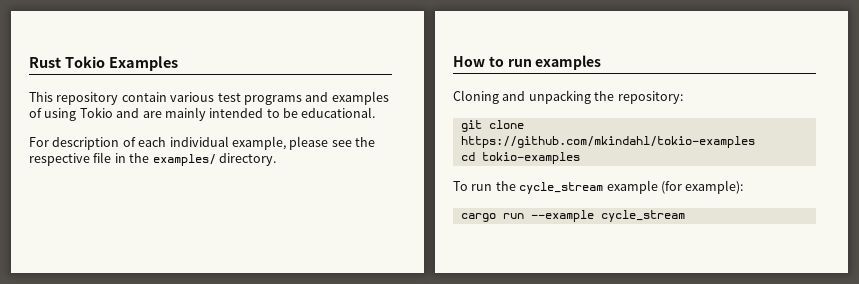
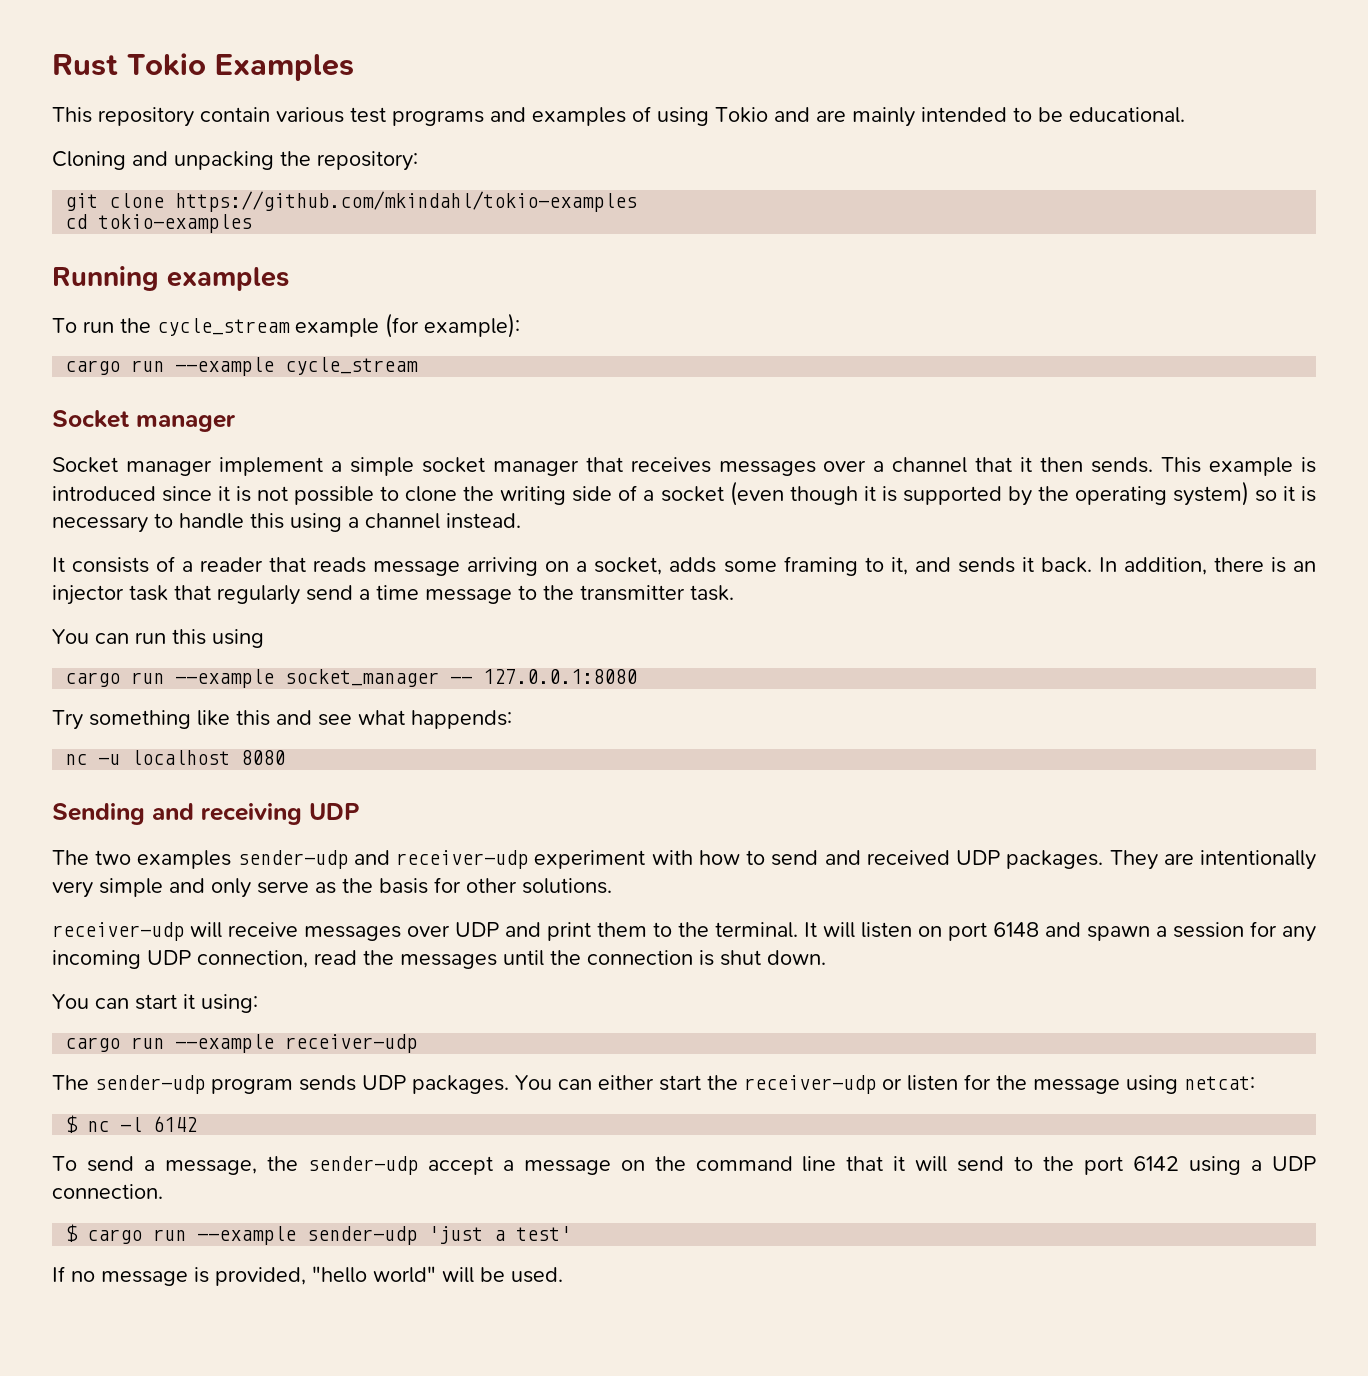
[29,136,375,150] [29,152,276,166] [453,55,602,70] // For description of each individual example, please see the respective file in the examples/ directory. // How to run examples -> (1185, 115) none
(580, 158) none -> [52,266,289,291] // Running examples
(685, 216) none -> [52,410,236,432] [52,457,1316,476] [52,481,1316,506] [52,513,521,533] [52,556,1316,576] [52,585,734,605] [52,629,264,648] [65,669,638,688] [52,710,512,730] [65,750,286,765] [52,803,360,825] [52,850,1317,870] [52,877,612,898] [52,921,1316,942] [52,950,826,969] [52,994,258,1013] [65,1034,418,1053] [52,1074,1255,1094] [65,1115,198,1133] [52,1156,1316,1175] [52,1184,163,1199] [65,1224,572,1245] [52,1266,563,1286] // Socket manager // Socket manager implement a simple socket manager that receives messages over a channel that it then sends. This example is introduced since it is not possible to clone the writing side of a socket (even though it is supported by the operating system) so it is necessary to handle this using a channel instead. // It consists of a reader that reads message arriving on a socket, adds some framing to it, and sends it back. In addition, there is an injector task that regularly send a time message to the transmitter task. // You can run this using // cargo run --example socket_manager -- 127.0.0.1:8080 // Try something like this and see what happends: // nc -u localhost 8080 // Sending and receiving UDP // The two examples sender-udp and receiver-udp experiment with how to send and received UDP packages. They are intentionally very simple and only serve as the basis for other solutions. // receiver-udp will receive messages over UDP and print them to the terminal. It will listen on port 6148 and spawn a session for any incoming UDP connection, read the messages until the connection is shut down. // You can start it using: // cargo run --example receiver-udp // The sender-udp program sends UDP packages. You can either start the receiver-udp or listen for the message using netcat: // $ nc -l 6142 // To send a message, the sender-udp accept a message on the command line that it will send to the port 6142 using a UDP connection. // $ cargo run --example sender-udp 'just a test' // If no message is provided, "hello world" will be used.

